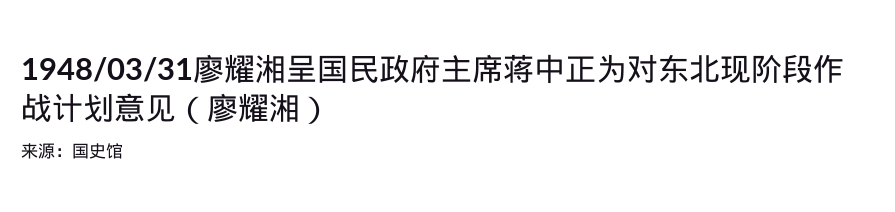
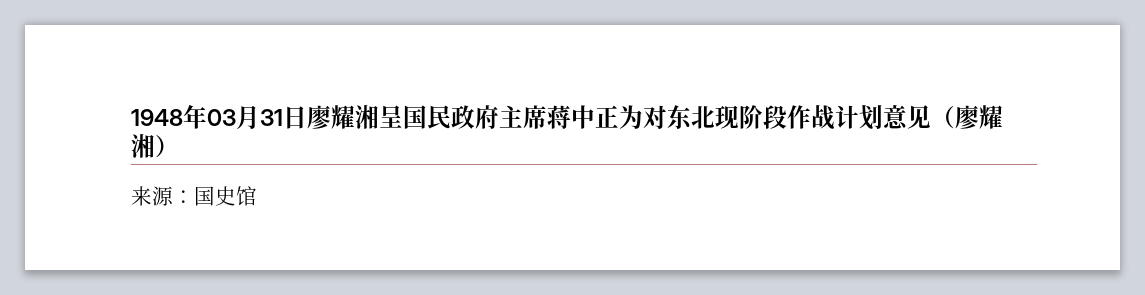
[21,57,193,82] 1948/03/31 -> [131,104,307,130] 1948年03月31日

